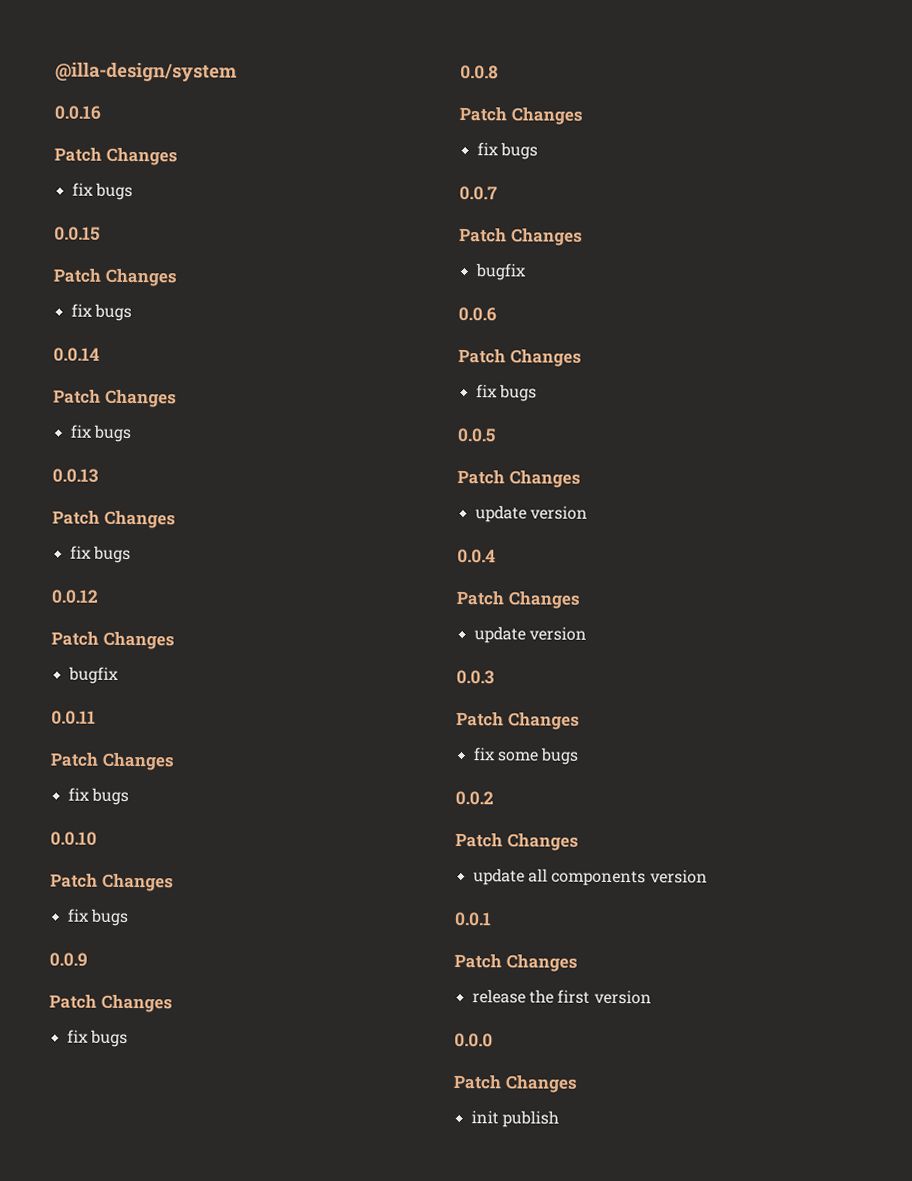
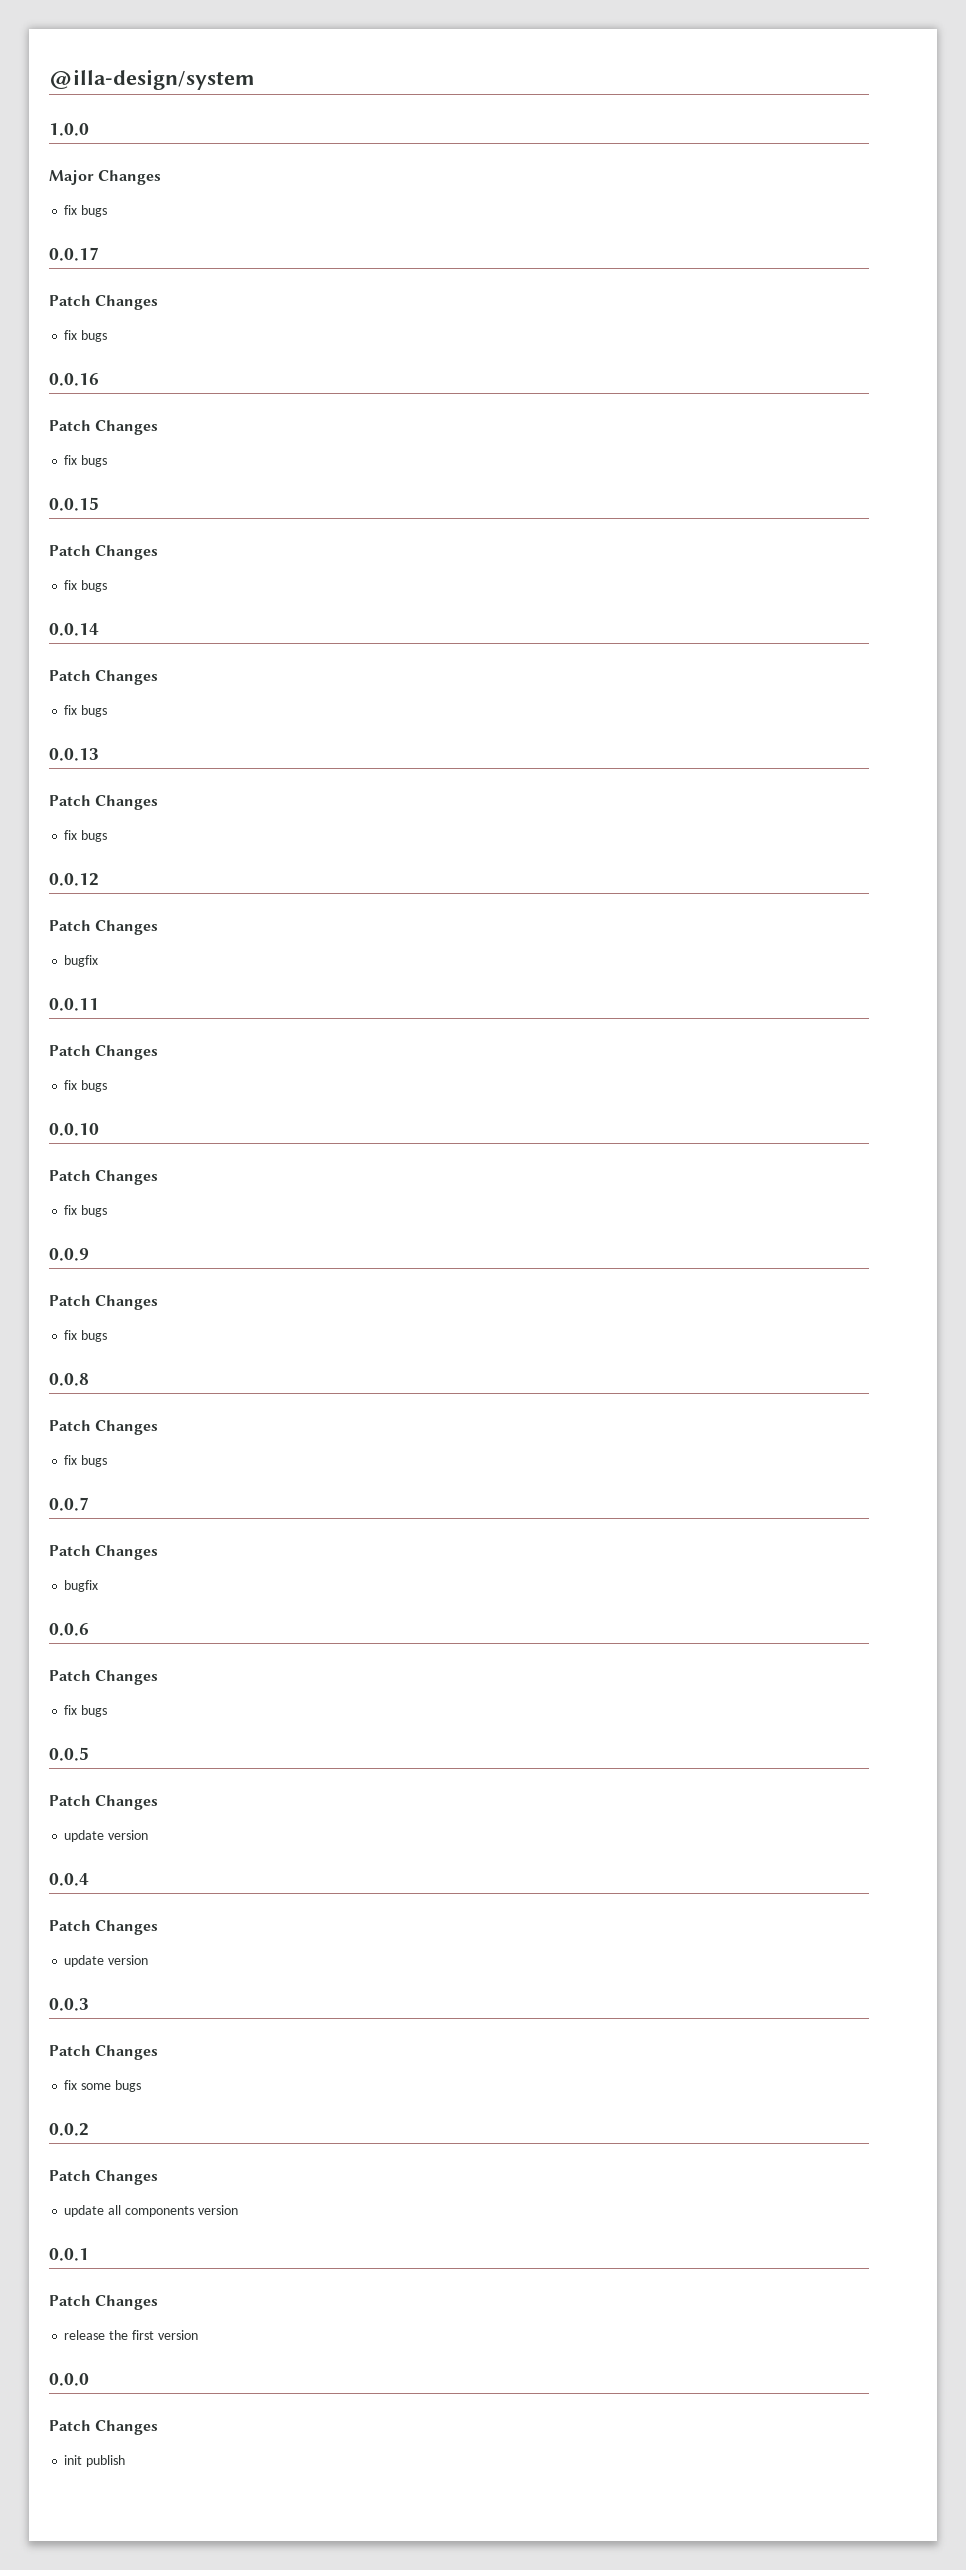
(237, 72) none -> [49,123,89,136] [49,170,162,185] [64,205,108,217] [49,247,99,261] [49,295,159,310] [64,330,108,342] // 1.0.0 // Major Changes // fix bugs // 0.0.17 // Patch Changes // fix bugs

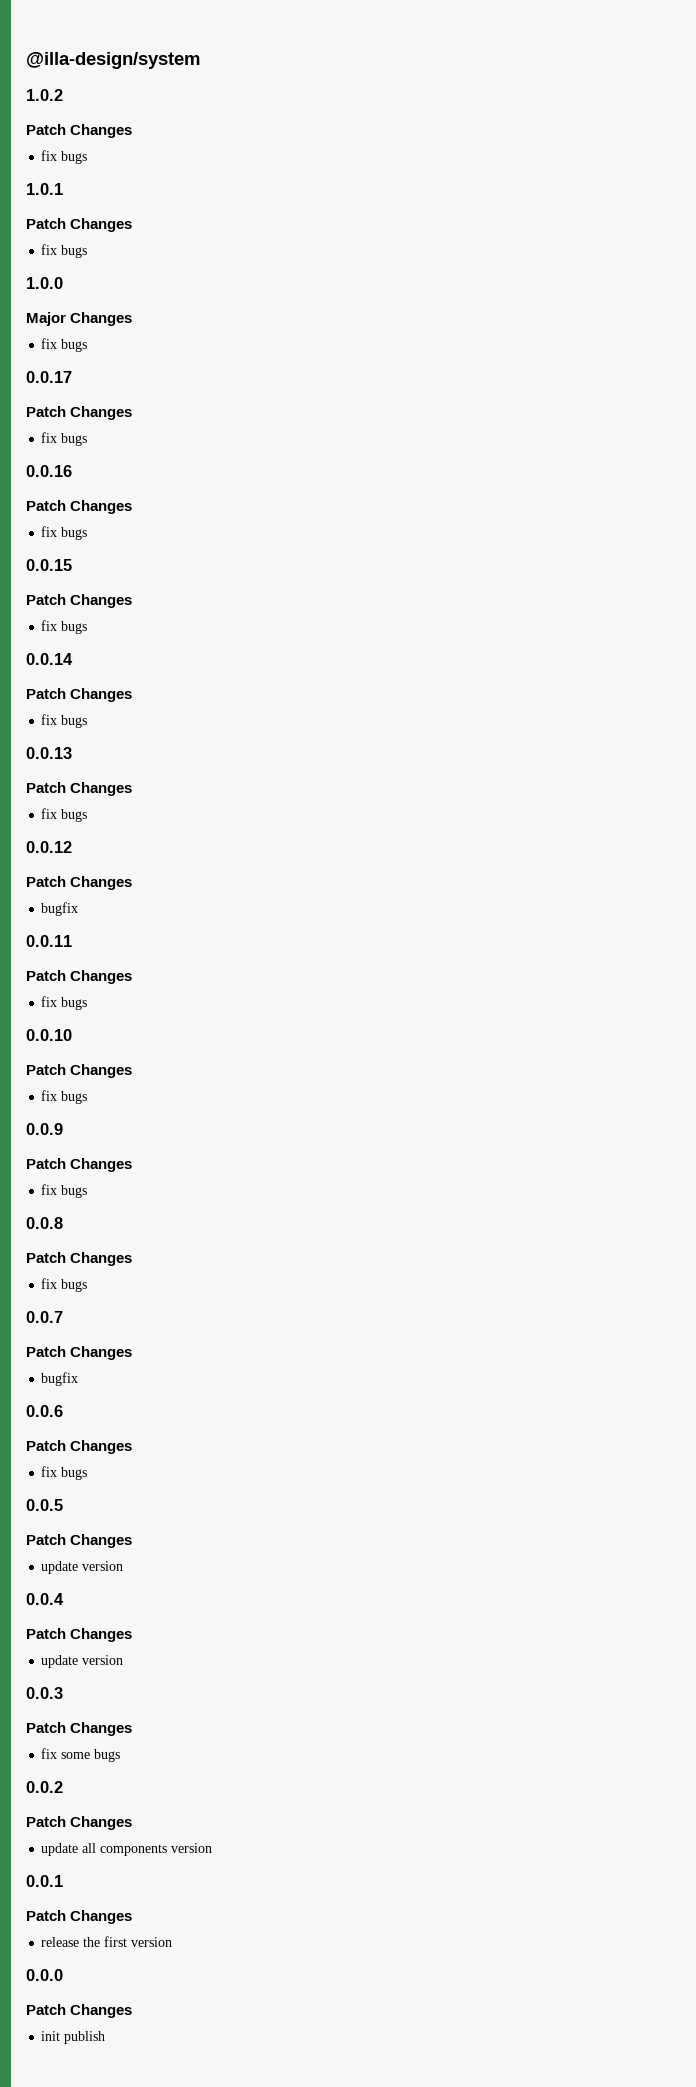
(255, 79) none -> [26,89,63,101] [26,124,133,138] [41,150,88,164] [26,183,63,195] [26,218,133,232] [41,244,88,258] // 1.0.2 // Patch Changes // fix bugs // 1.0.1 // Patch Changes // fix bugs

